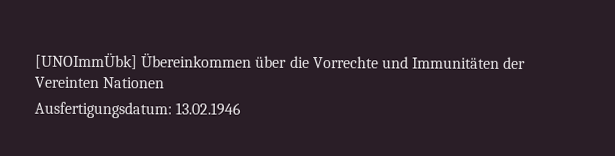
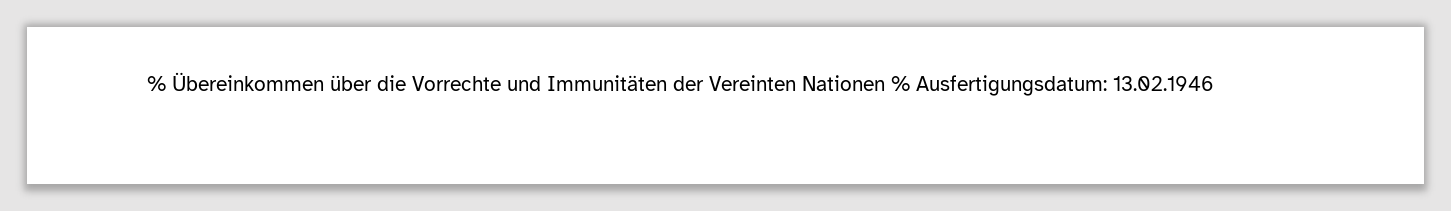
[35,52,138,70] [UNOImmÜbk] -> [147,76,167,91] %
(166, 83) // -> [891,76,911,91] %

